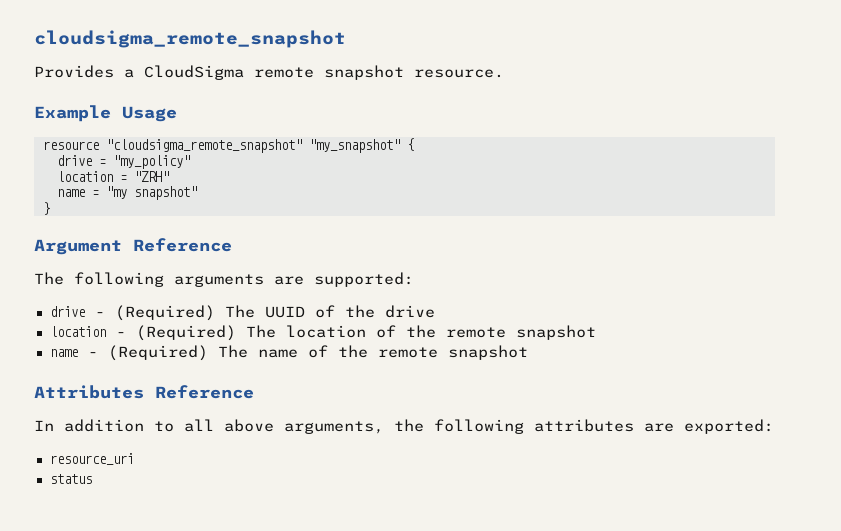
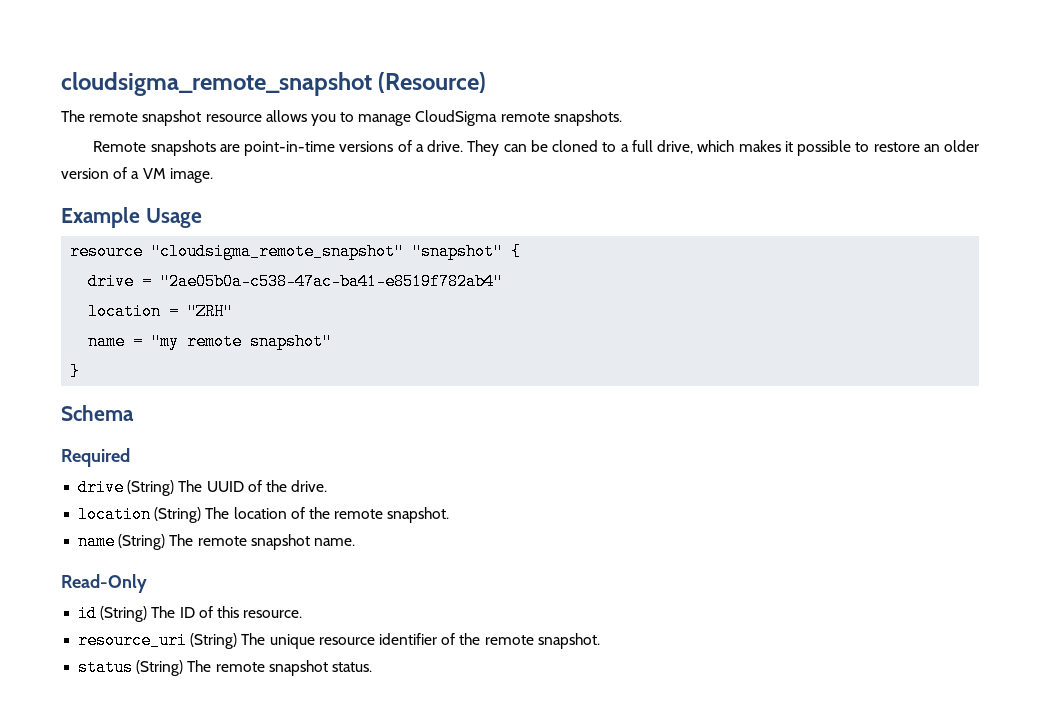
[34,65,504,80] // Provides a CloudSigma remote snapshot resource. -> [378,72,487,93] [61,110,622,126] [93,140,979,156] [61,167,213,183] (Resource) // The remote snapshot resource allows you to manage CloudSigma remote snapshots. // Remote snapshots are point-in-time versions of a drive. They can be cloned to a full drive, which makes it possible to restore an older version of a VM image.
[308,139,400,153] "my_snapshot" -> [412,243,504,260] "snapshot"
[112,155,190,169] "my_policy" -> [160,273,504,290] "2ae05b0a-c538-47ac-ba41-e8519f782ab4"
(127, 192) none -> [187,333,243,350] remote
[34,238,232,255] [34,272,414,287] [49,305,215,321] Argument Reference // The following arguments are supported: // drive - (Required) -> [61,405,134,421] [61,448,130,467] [78,479,175,496] Schema // Required // drive (String)
[384,305,435,318] [49,325,236,341] drive // location - (Required) -> [291,480,328,492] [78,506,202,523] drive. // location (String)
[515,325,596,340] [49,345,528,361] [34,385,254,399] [34,419,774,434] [49,453,134,465] [49,474,92,484] snapshot // name - (Required) The name of the remote snapshot // Attributes Reference // In addition to all above arguments, the following attributes are exported: // resource_uri // status -> [387,507,450,523] [78,533,355,550] [61,574,147,593] [78,605,303,622] [78,632,600,649] [78,659,372,676] snapshot. // name (String) The remote snapshot name. // Read-Only // id (String) The ID of this resource. // resource_uri (String) The unique resource identifier of the remote snapshot. // status (String) The remote snapshot status.

